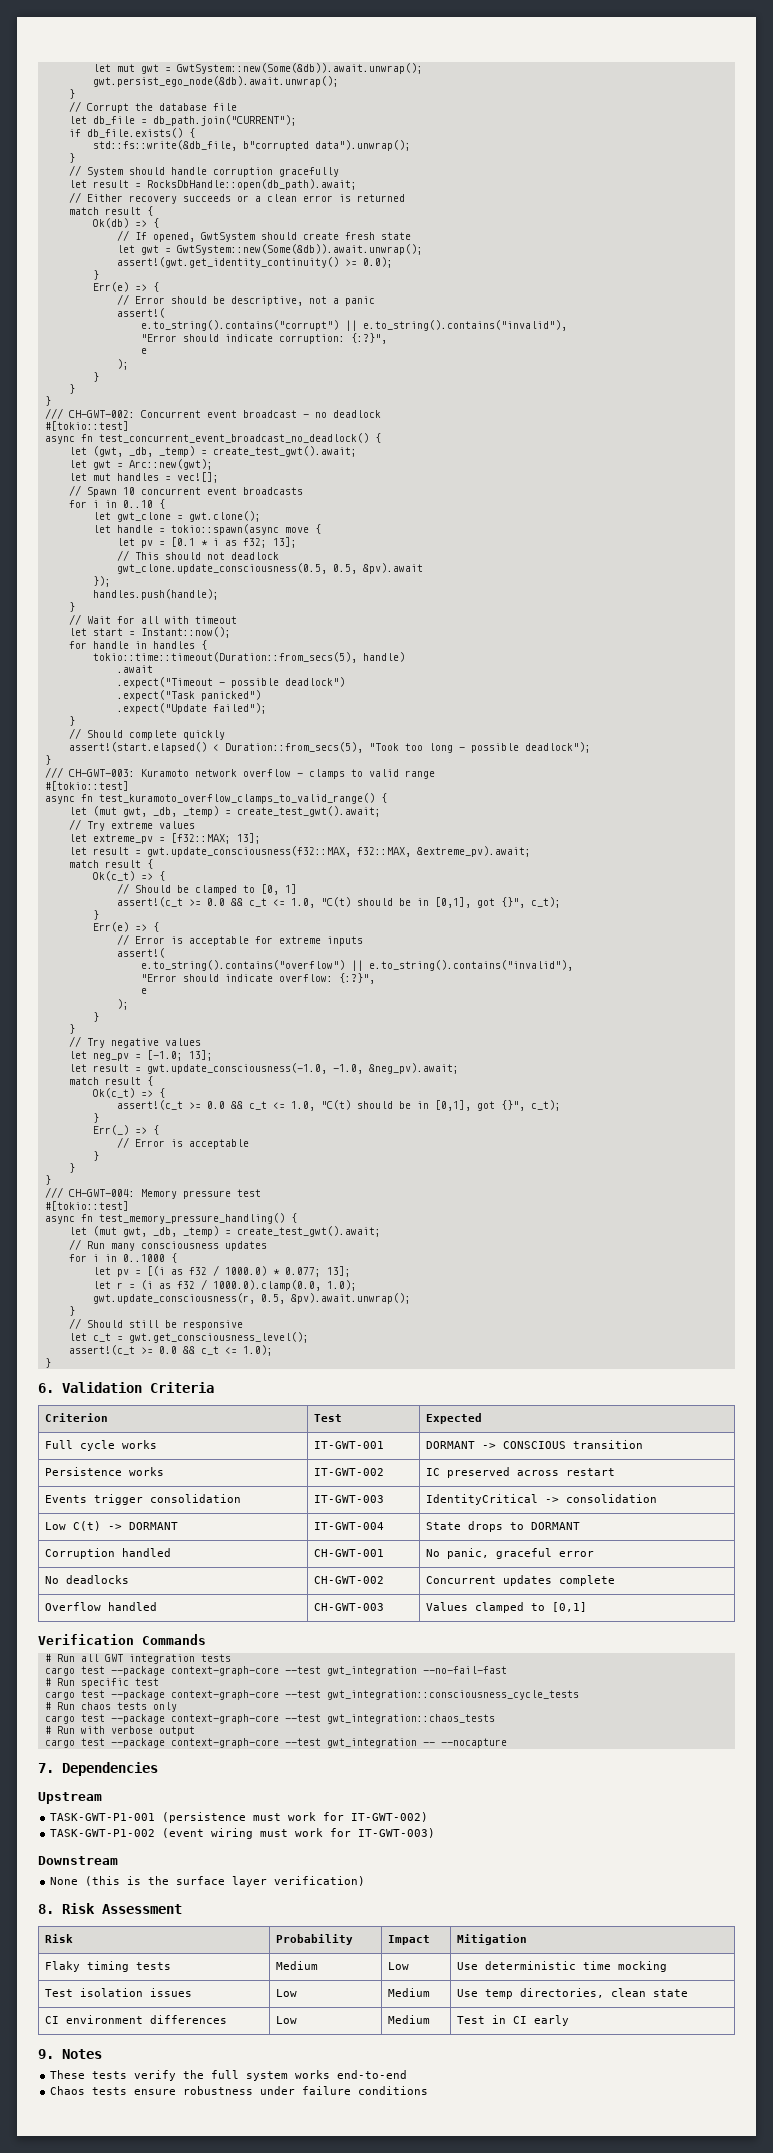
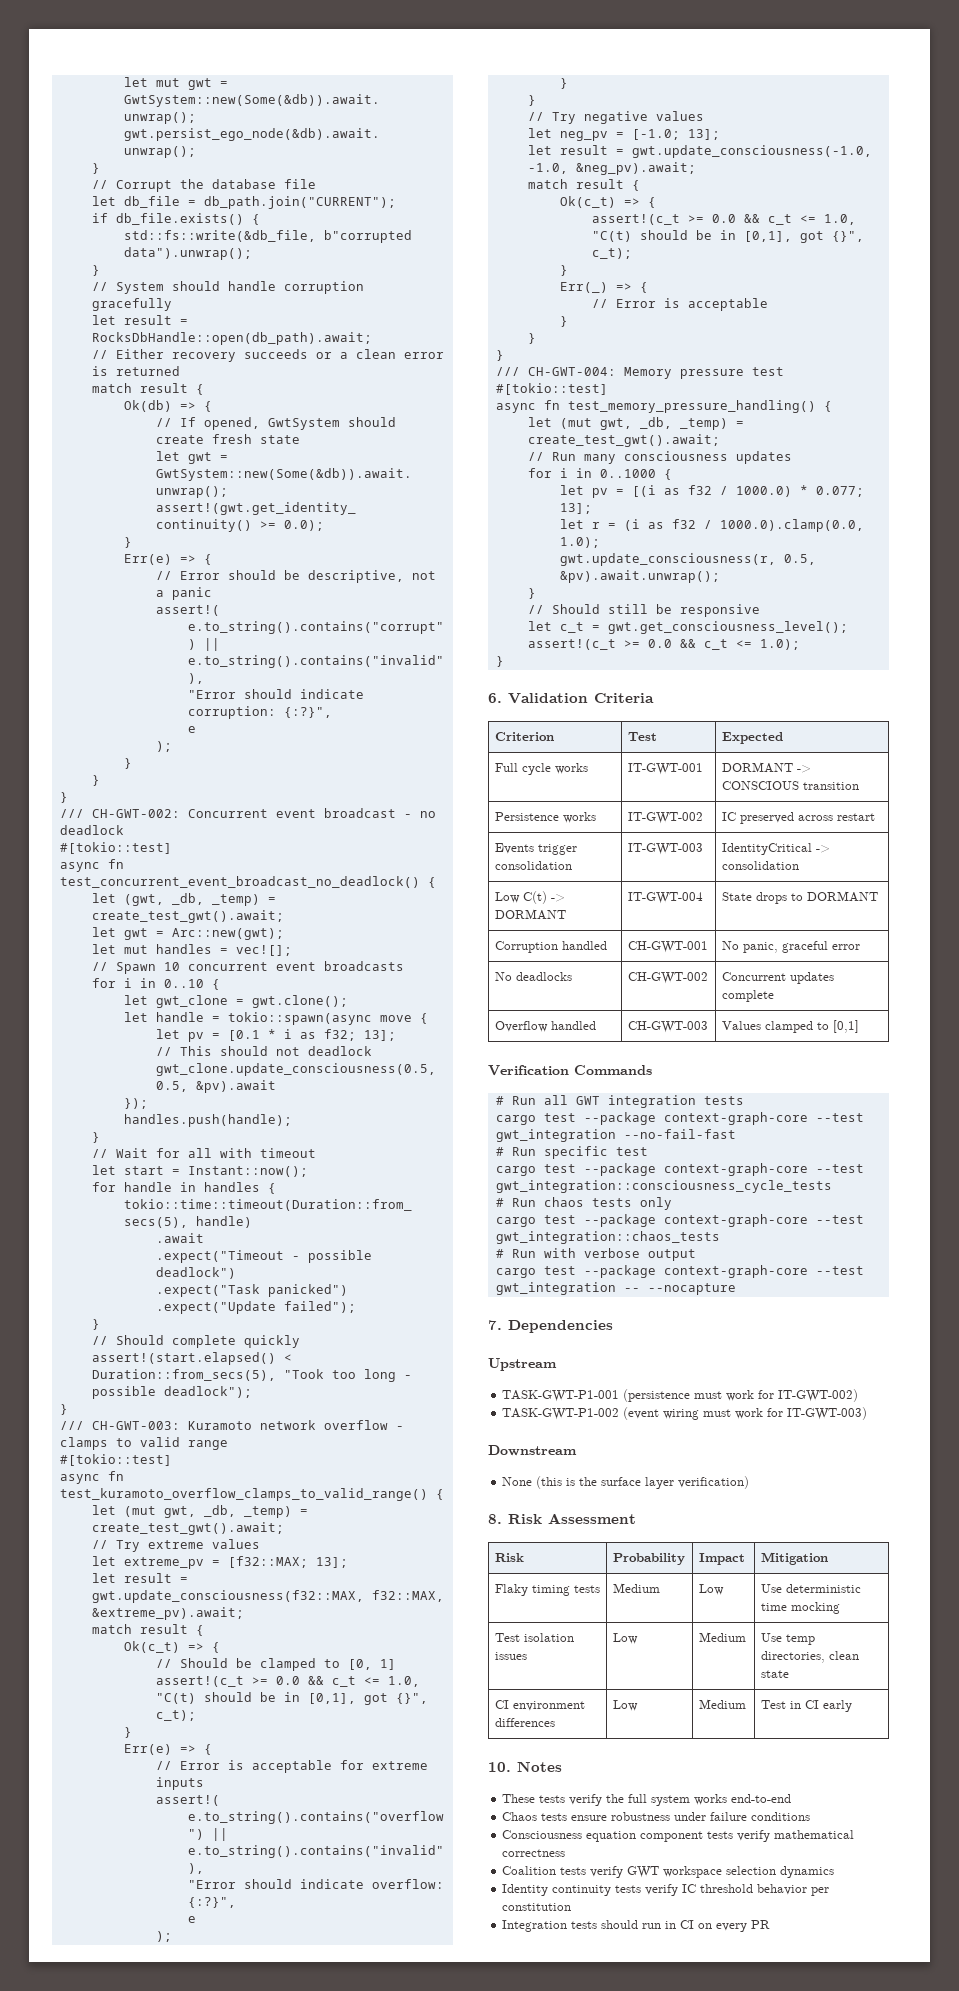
[38,2049,54,2059] 9. -> [488,1762,511,1772] 10.
(429, 2090) none -> [502,1830,855,1842] [502,1849,566,1857] [502,1866,835,1878] [502,1884,830,1896] [502,1903,572,1911] [502,1920,771,1932] // Consciousness equation component tests verify mathematical correctness // Coalition tests verify GWT workspace selection dynamics // Identity continuity tests verify IC threshold behavior per constitution // Integration tests should run in CI on every PR

